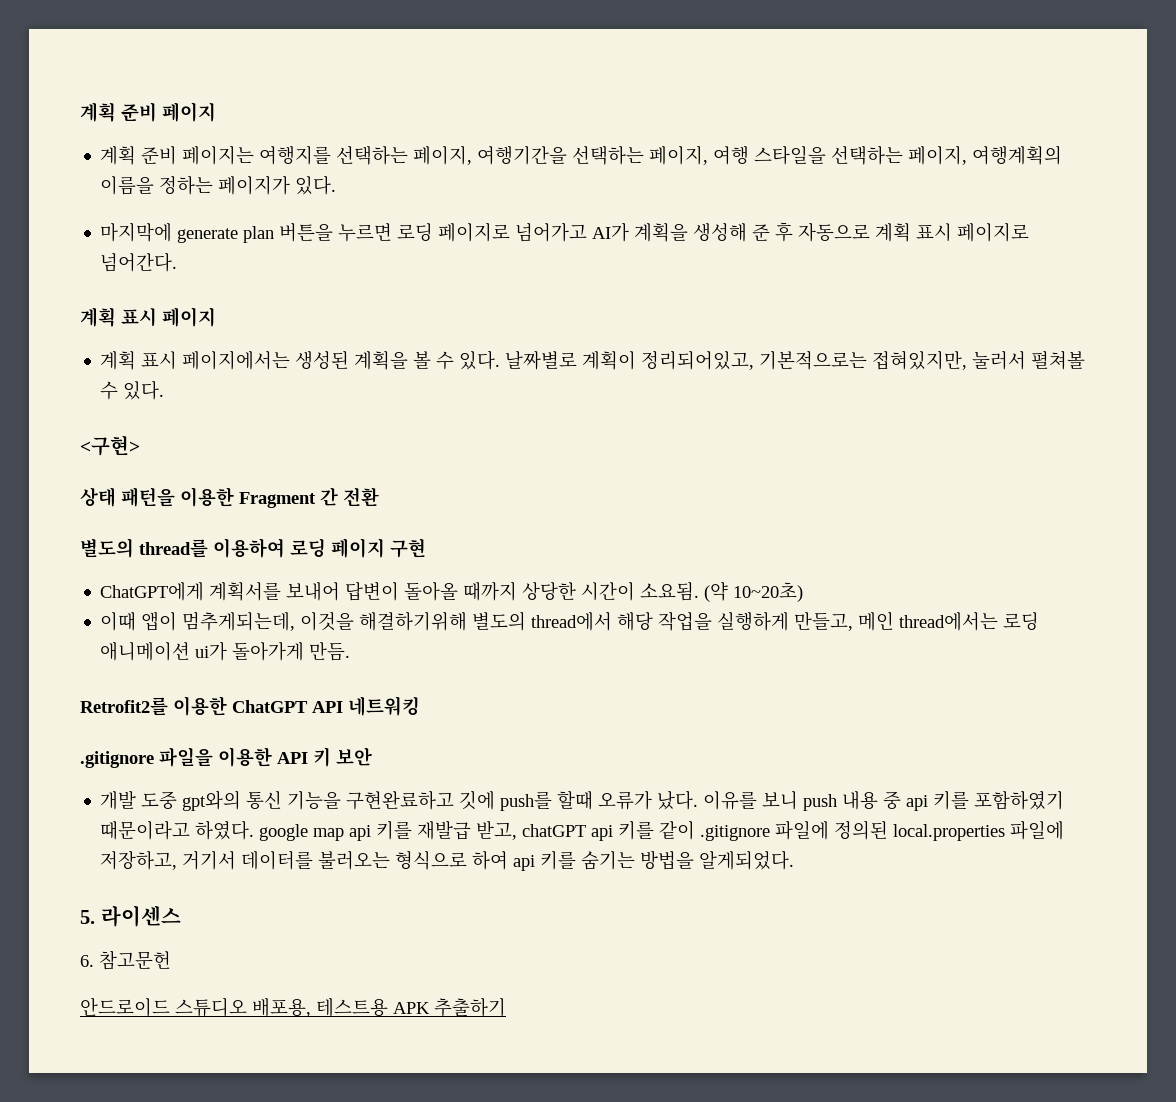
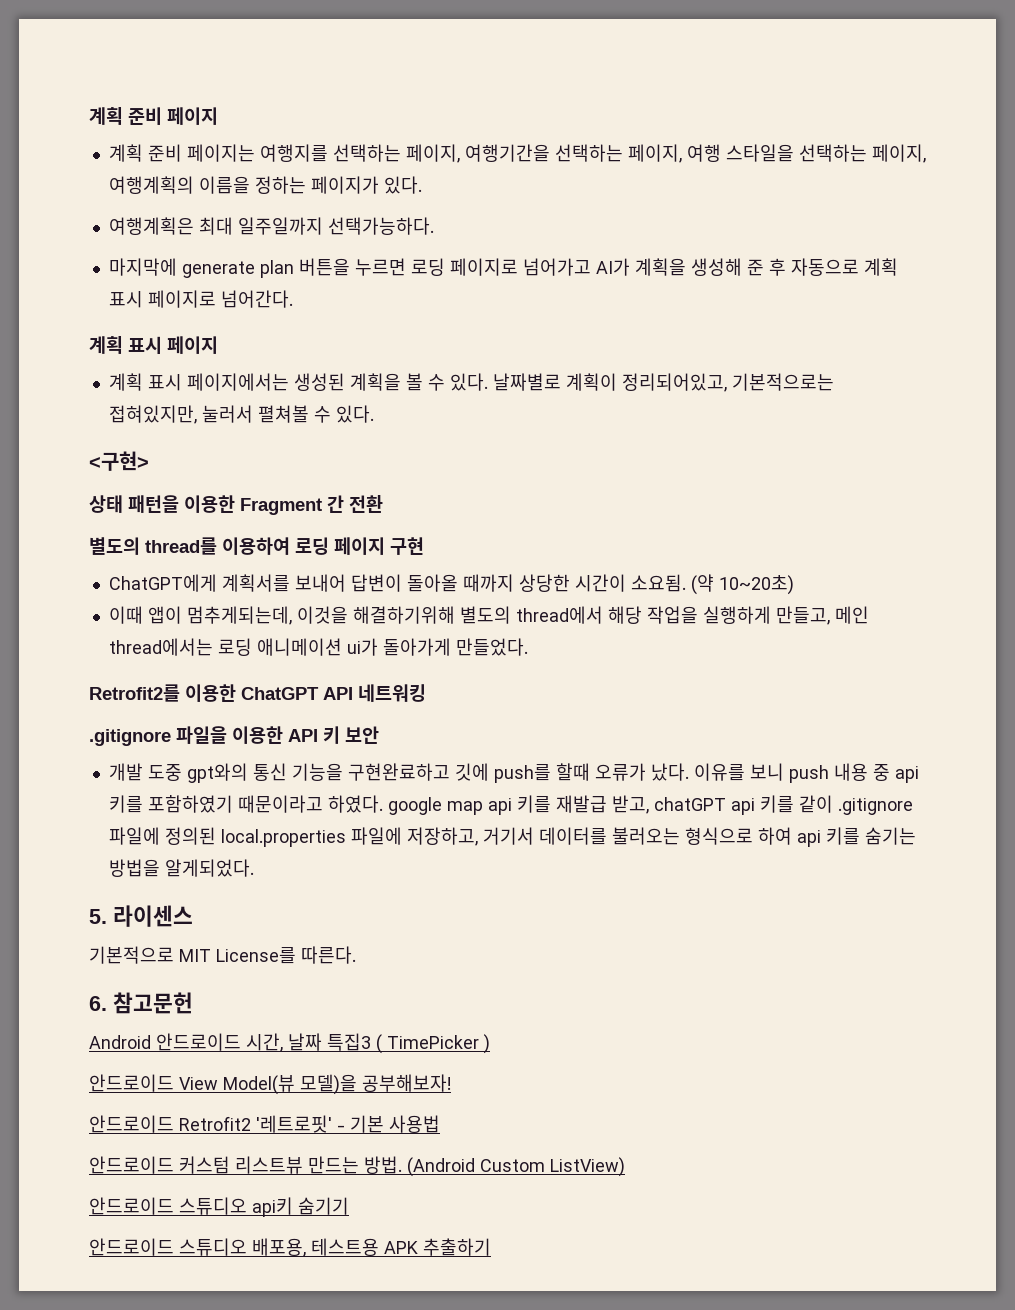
(337, 185) none -> [108,217,434,235] // 여행계획은 최대 일주일까지 선택가능하다.
[309,642,351,661] 만듬. -> [455,638,528,656] 만들었다.
[80,950,171,970] 6. 참고문헌 -> [89,946,356,964] [89,992,193,1014] [89,1033,490,1054] [89,1074,451,1095] [89,1115,440,1133] [89,1156,625,1177] [89,1197,349,1217] 기본적으로 MIT License를 따른다. // 6. 참고문헌 // Android 안드로이드 시간, 날짜 특집3 ( TimePicker ) // 안드로이드 View Model(뷰 모델)을 공부해보자! // 안드로이드 Retrofit2 '레트로핏' - 기본 사용법 // 안드로이드 커스텀 리스트뷰 만드는 방법. (Android Custom ListView) // 안드로이드 스튜디오 api키 숨기기

